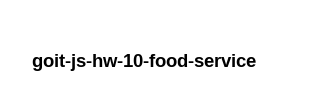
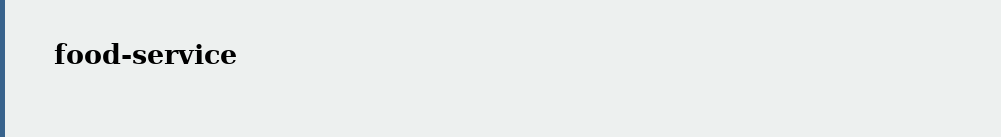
[32,54,256,71] goit-js-hw-10-food-service -> [54,43,237,64] food-service

